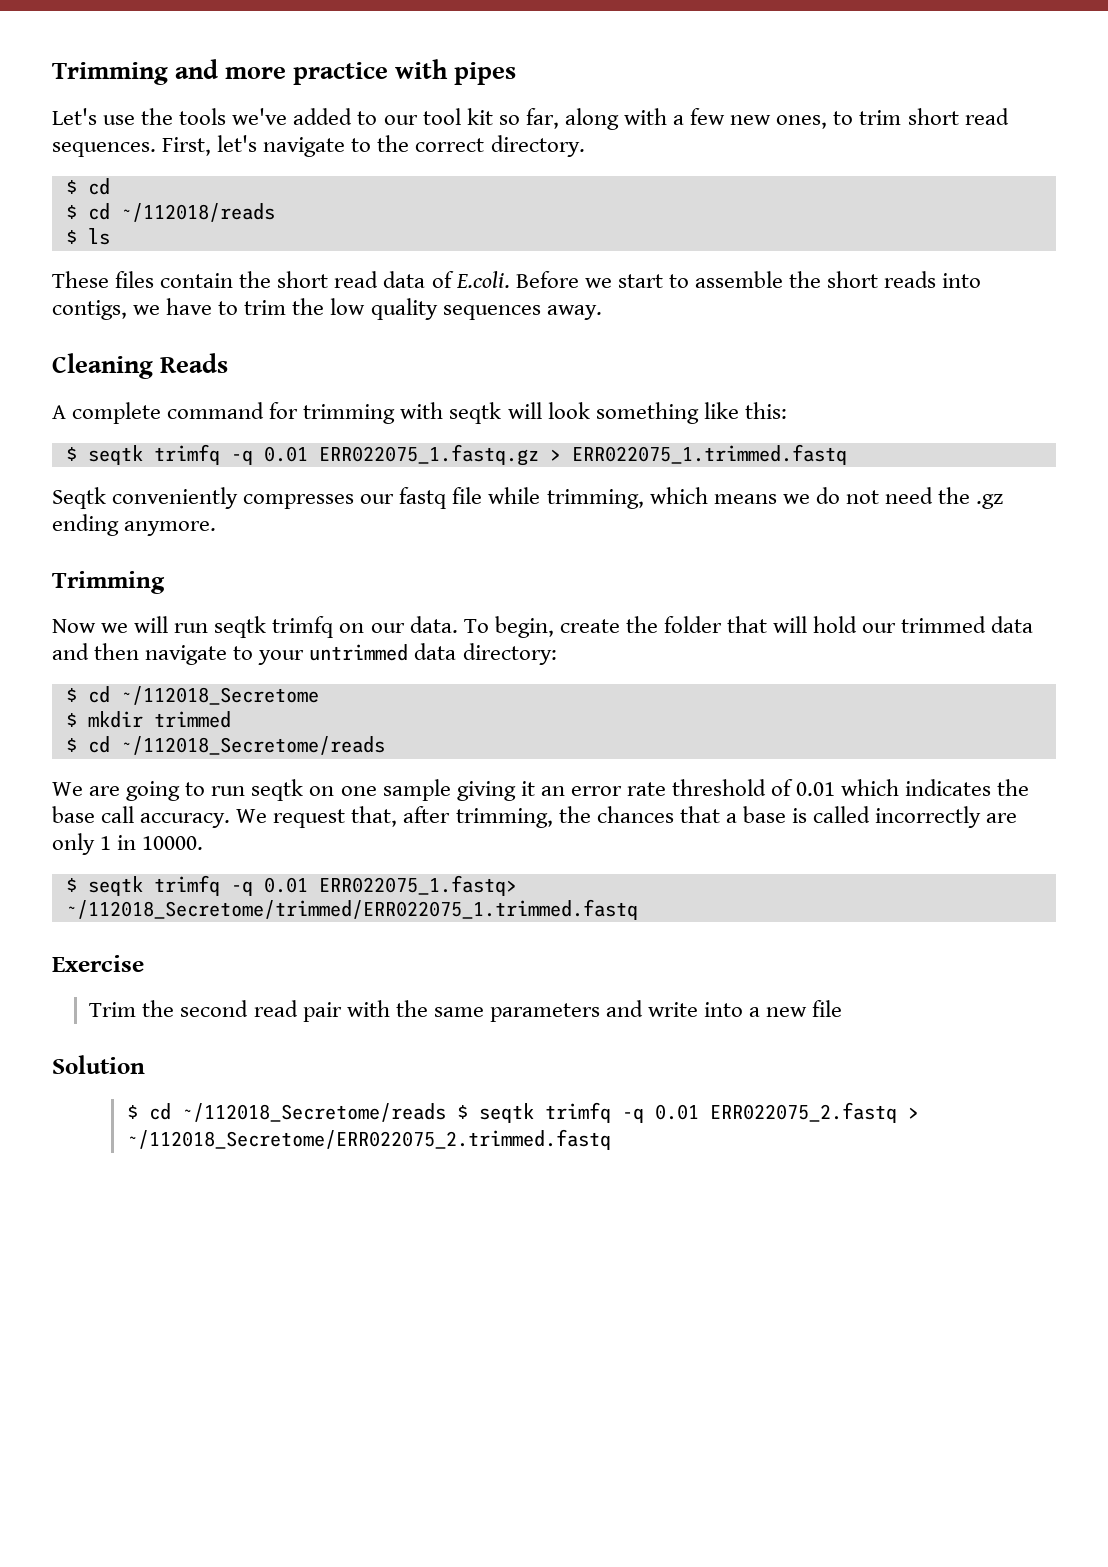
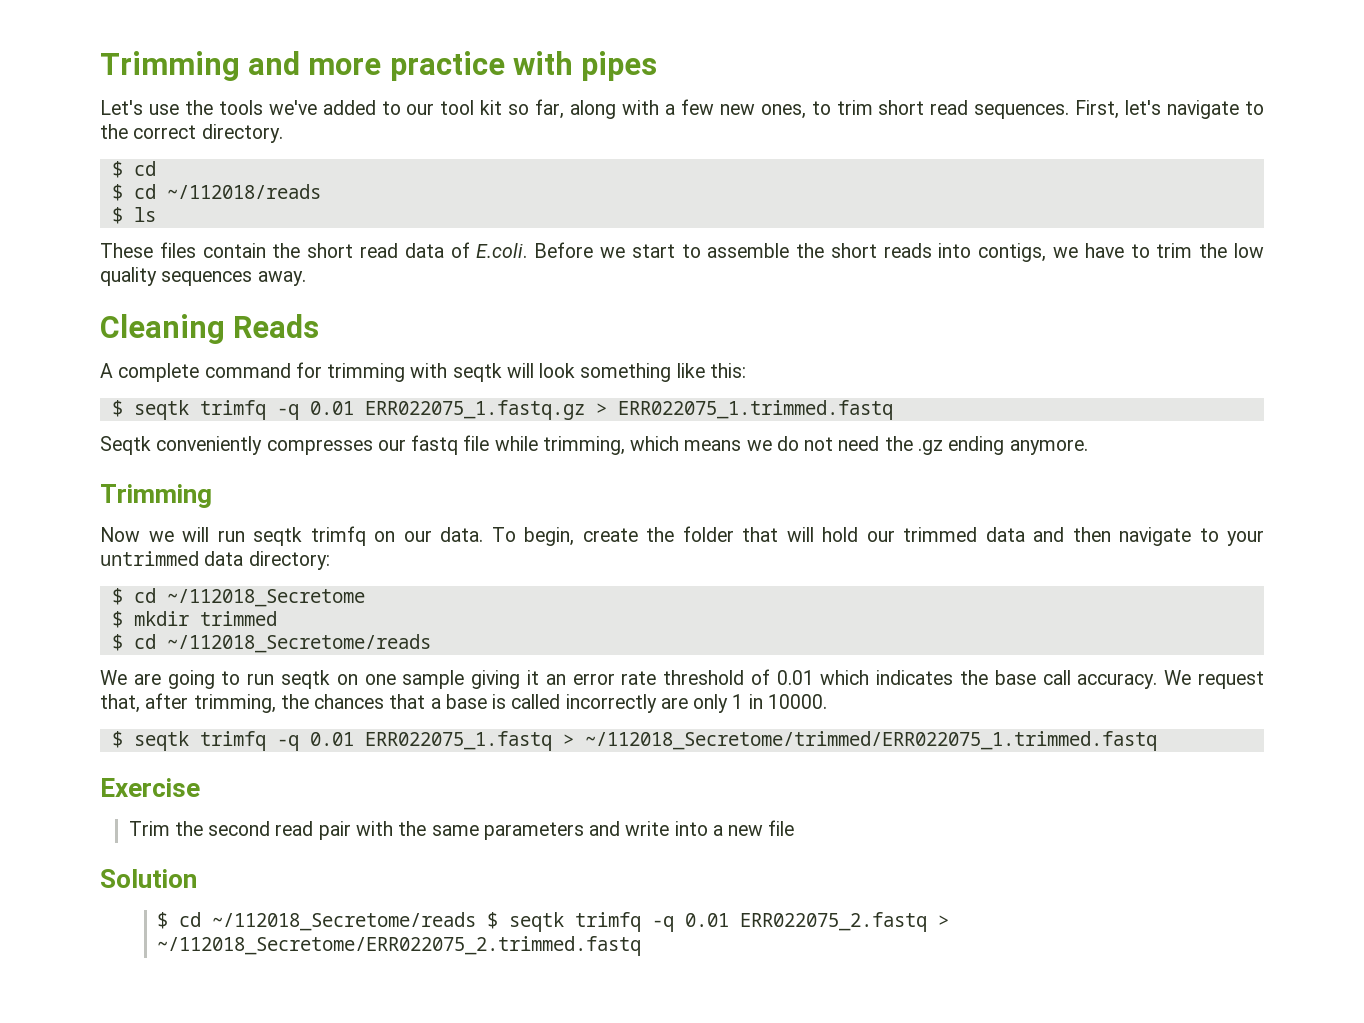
[318,875,517,896] ERR022075_1.fastq> -> [364,731,574,751] ERR022075_1.fastq >

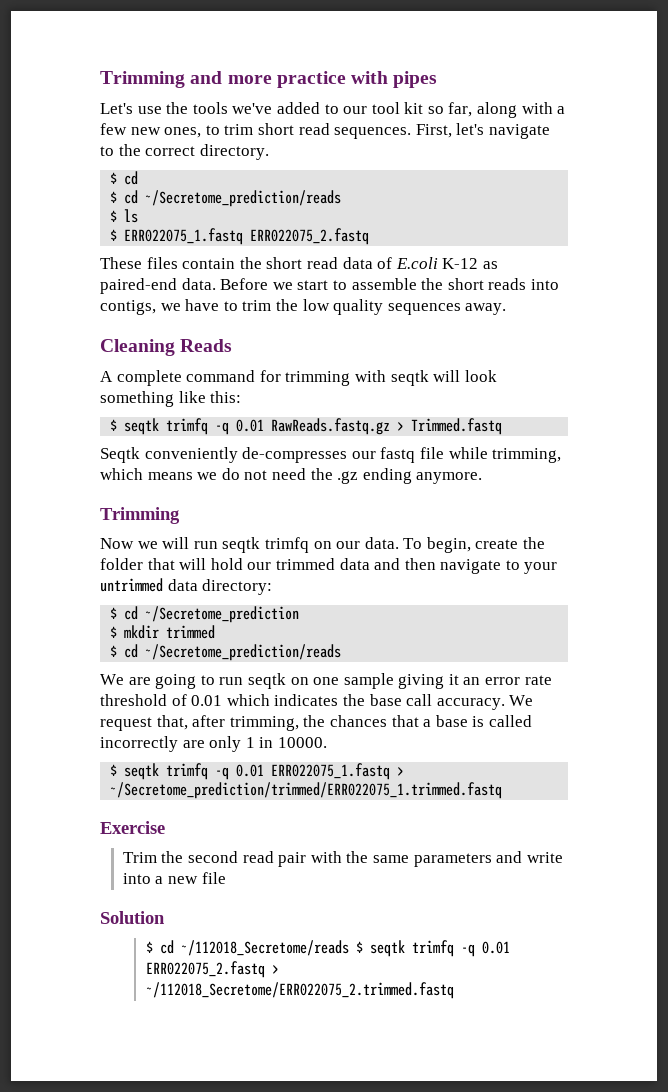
[166,184,321,199] ~/112018/reads -> [145,190,342,207] ~/Secretome_prediction/reads
(156, 214) none -> [110,228,370,245] // $ ERR022075_1.fastq ERR022075_2.fastq
[476,243,528,258] E.coli. -> [395,257,498,269] [100,278,216,294] E.coli K-12 as paired-end data.
[364,400,893,420] ERR022075_1.fastq.gz > ERR022075_1.trimmed.fastq -> [271,418,503,435] RawReads.fastq.gz > Trimmed.fastq
[266,439,373,455] compresses -> [242,447,348,463] de-compresses
[166,589,365,607] ~/112018_Secretome -> [145,606,300,623] ~/Secretome_prediction
[166,634,431,653] ~/112018_Secretome/reads -> [145,644,342,661] ~/Secretome_prediction/reads
[584,731,1157,751] ~/112018_Secretome/trimmed/ERR022075_1.trimmed.fastq -> [110,782,503,799] ~/Secretome_prediction/trimmed/ERR022075_1.trimmed.fastq

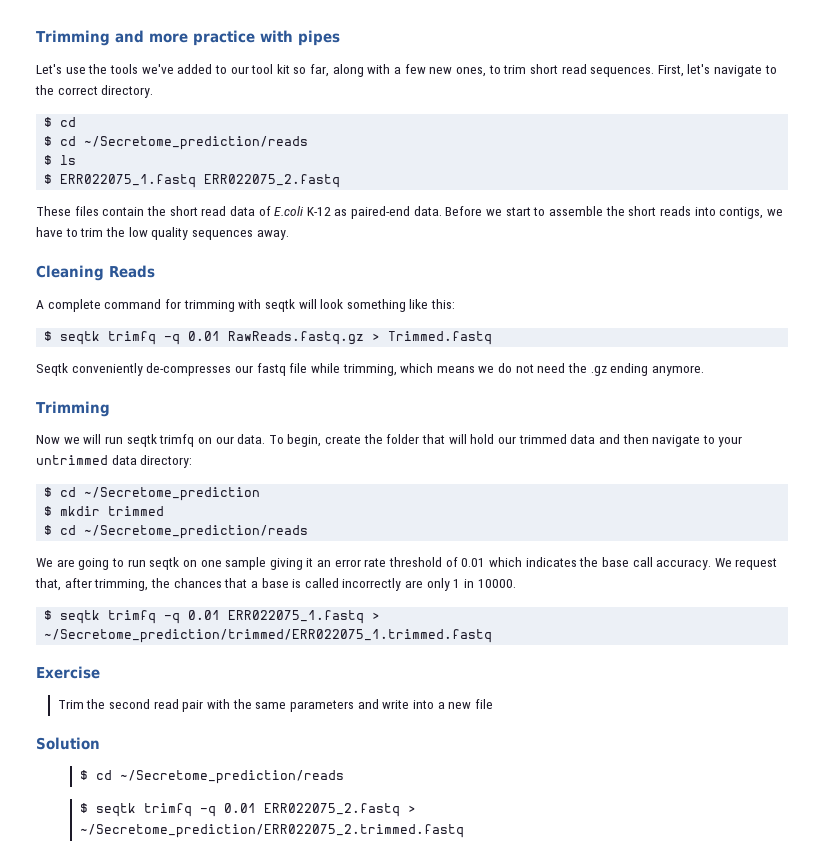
[180,940,349,956] ~/112018_Secretome/reads -> [119,770,344,784] ~/Secretome_prediction/reads //
[145,982,454,999] ~/112018_Secretome/ERR022075_2.trimmed.fastq -> [79,824,464,838] ~/Secretome_prediction/ERR022075_2.trimmed.fastq

